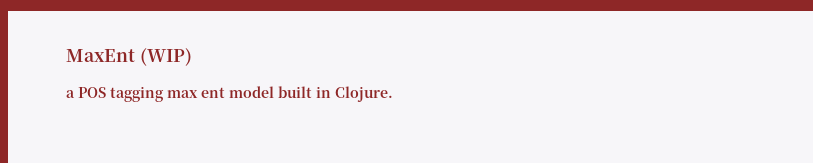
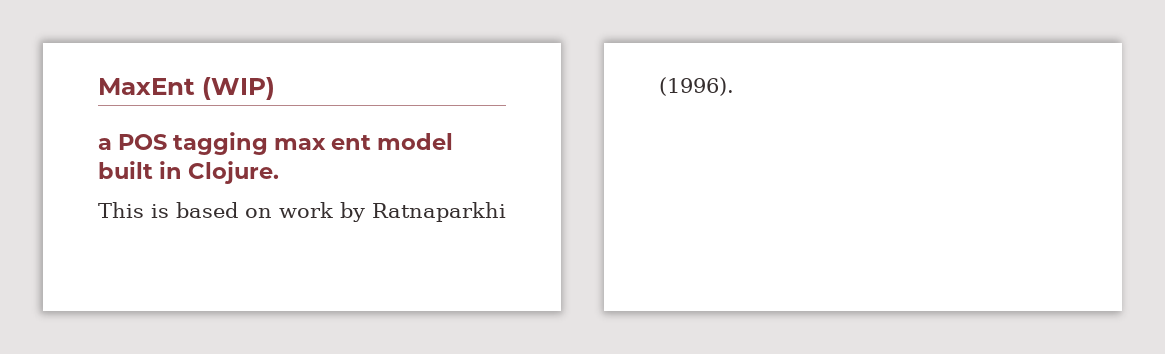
(393, 94) none -> [98,202,506,222] [659,77,734,96] // This is based on work by Ratnaparkhi (1996).

